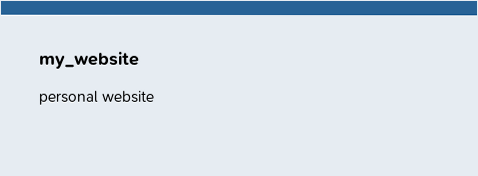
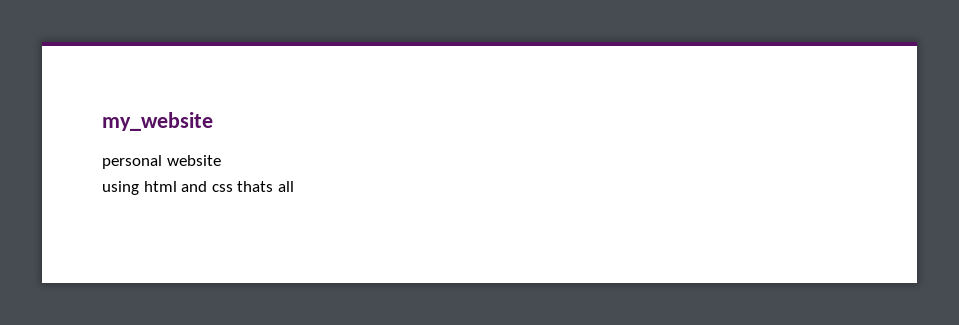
(155, 96) none -> [102,181,294,195] // using html and css thats all

